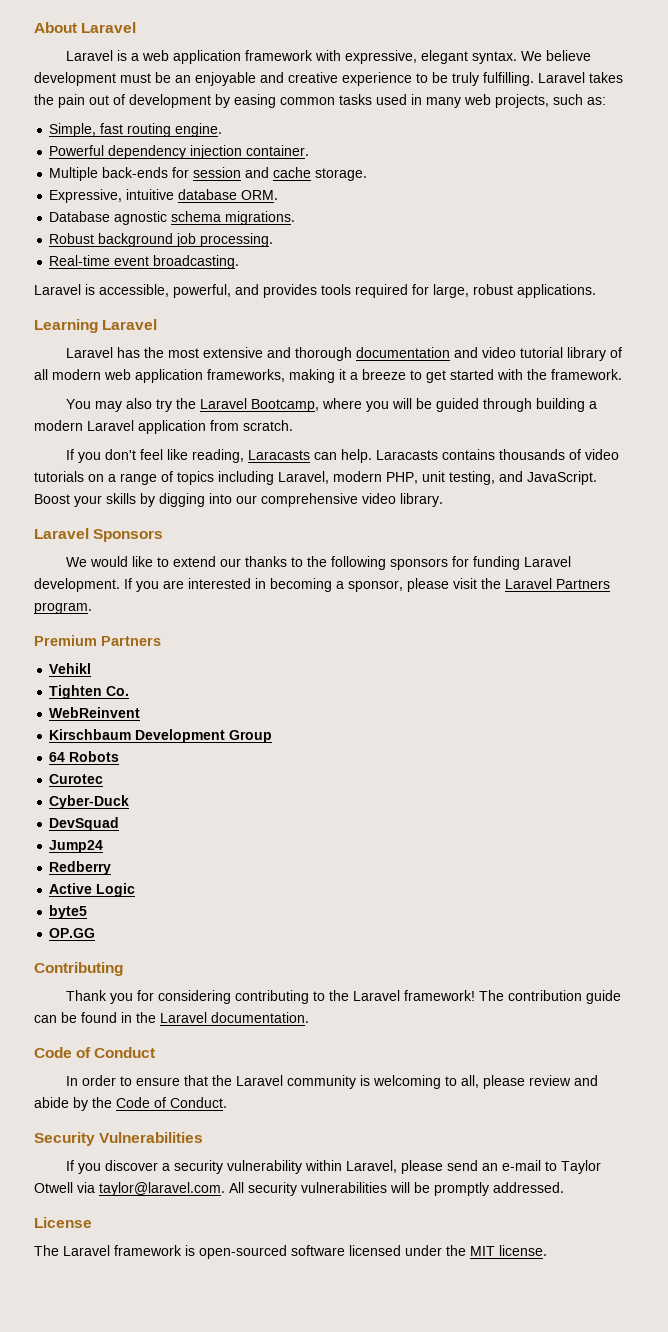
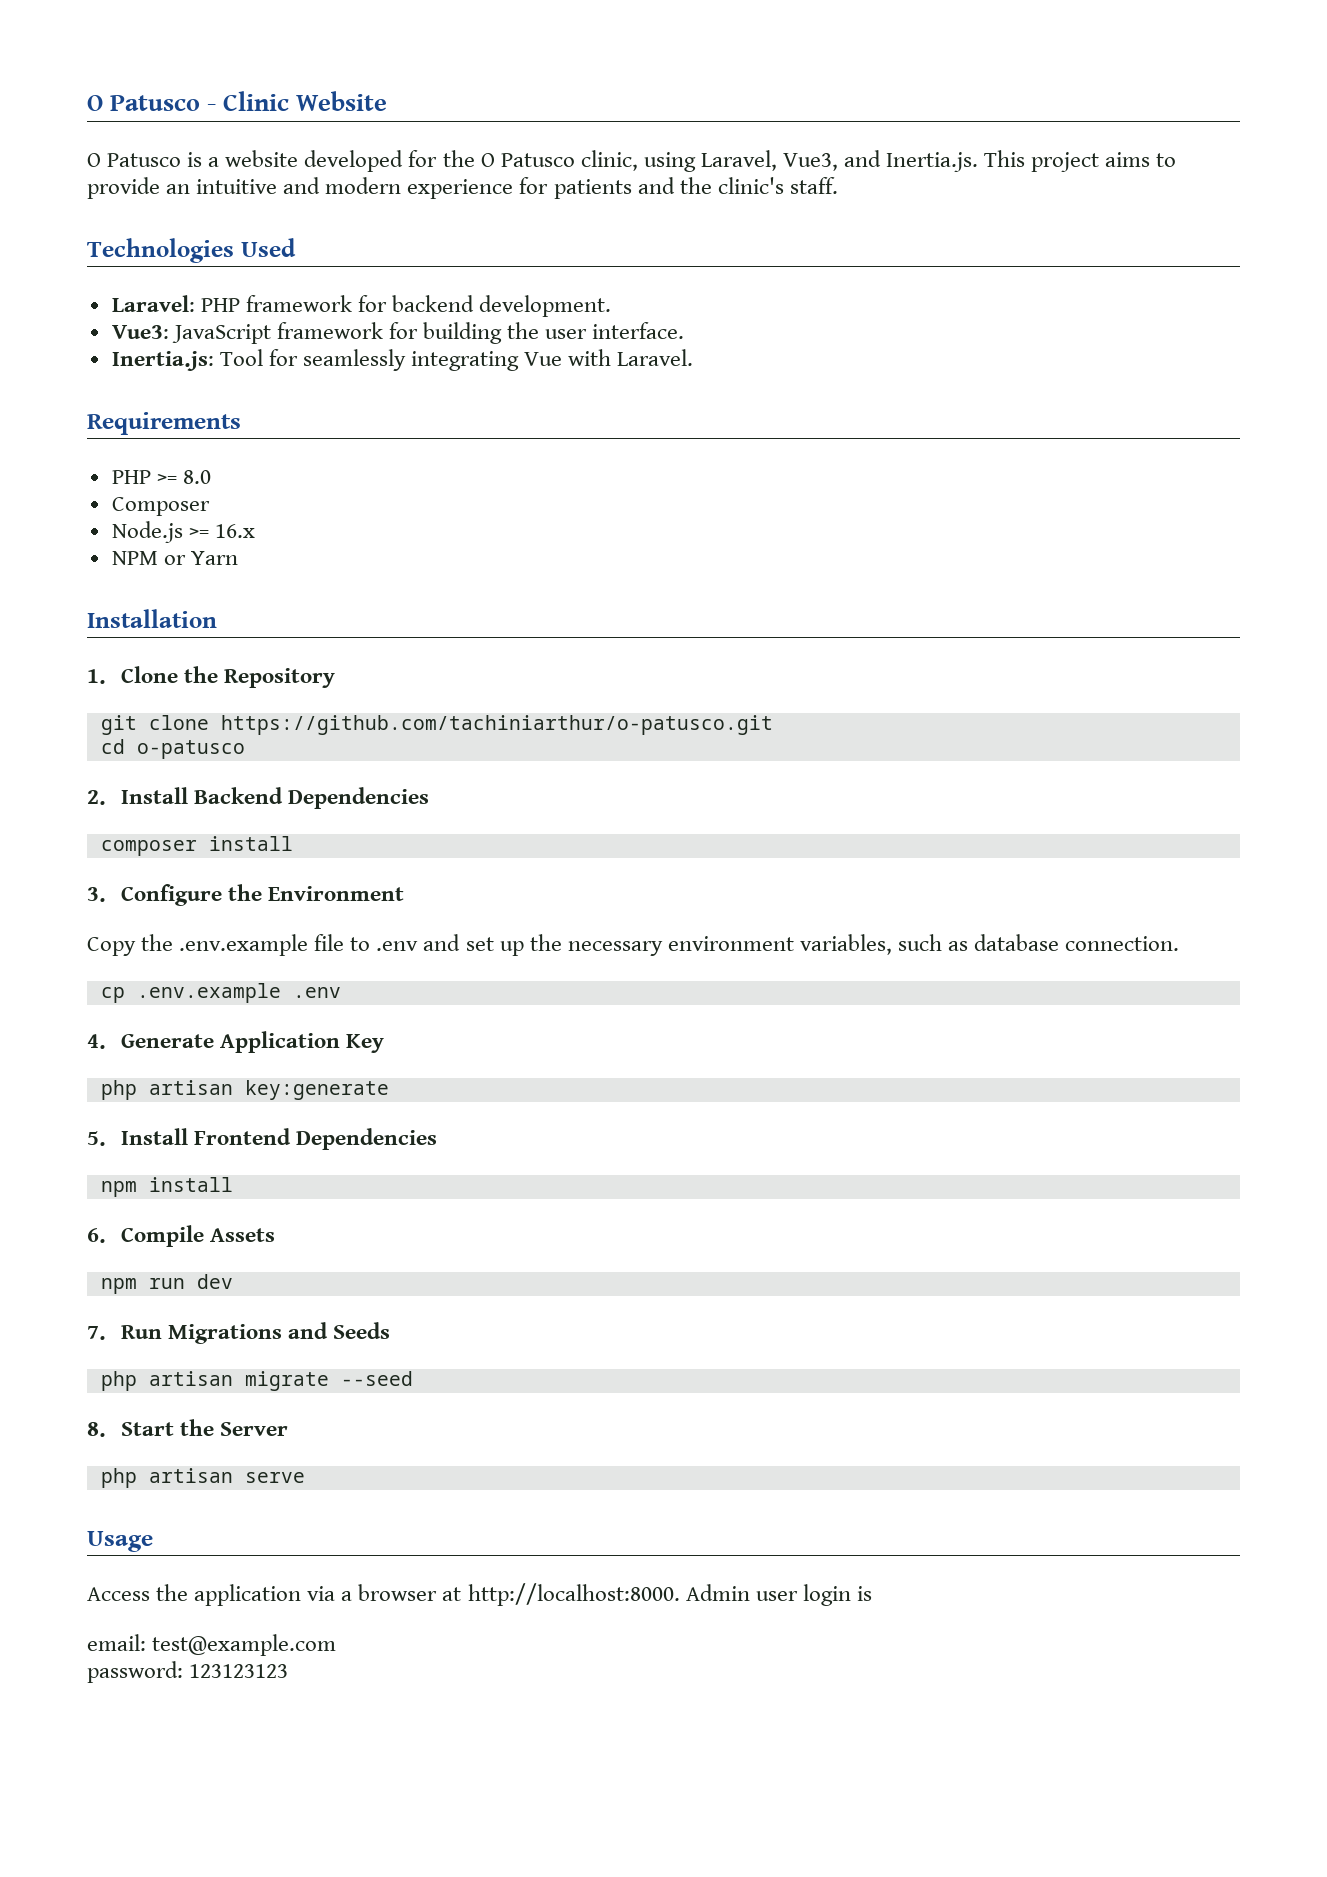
[34,22,137,33] [65,50,591,64] [34,72,623,86] [34,94,606,108] [49,123,223,137] [49,145,310,159] [49,167,368,181] [49,189,279,203] [49,211,296,225] [49,233,274,247] [49,255,240,269] [34,284,596,298] [34,319,158,333] [65,347,622,361] [34,369,622,383] [65,398,597,412] [34,420,293,434] [65,449,619,463] [34,471,597,485] [34,493,443,507] [34,528,164,542] [65,556,571,570] [34,578,610,592] [34,602,92,614] [34,635,161,646] [49,663,92,674] [49,685,130,699] [49,707,141,718] [49,729,273,743] [49,751,120,762] [49,774,104,784] [49,795,130,809] [49,817,120,831] [49,840,104,853] [49,861,112,875] [49,883,136,897] [49,905,88,919] [49,928,96,938] [34,962,123,976] [65,990,621,1004] [34,1012,309,1023] [34,1047,156,1058] [65,1075,598,1089] [34,1097,227,1111] [34,1132,204,1146] [65,1160,601,1174] [34,1182,564,1196] [34,1217,92,1228] [34,1245,547,1259] About Laravel // Laravel is a web application framework with expressive, elegant syntax. We believe development must be an enjoyable and creative experience to be truly fulfilling. Laravel takes the pain out of development by easing common tasks used in many web projects, such as: // Simple, fast routing engine. // Powerful dependency injection container. // Multiple back-ends for session and cache storage. // Expressive, intuitive database ORM. // Database agnostic schema migrations. // Robust background job processing. // Real-time event broadcasting. // Laravel is accessible, powerful, and provides tools required for large, robust applications. // Learning Laravel // Laravel has the most extensive and thorough documentation and video tutorial library of all modern web application frameworks, making it a breeze to get started with the framework. // You may also try the Laravel Bootcamp, where you will be guided through building a modern Laravel application from scratch. // If you don't feel like reading, Laracasts can help. Laracasts contains thousands of video tutorials on a range of topics including Laravel, modern PHP, unit testing, and JavaScript. Boost your skills by digging into our comprehensive video library. // Laravel Sponsors // We would like to extend our thanks to the following sponsors for funding Laravel development. If you are interested in becoming a sponsor, please visit the Laravel Partners program. // Premium Partners // Vehikl // Tighten Co. // WebReinvent // Kirschbaum Development Group // 64 Robots // Curotec // Cyber-Duck // DevSquad // Jump24 // Redberry // Active Logic // byte5 // OP.GG // Contributing // Thank you for considering contributing to the Laravel framework! The contribution guide can be found in the Laravel documentation. // Code of Conduct // In order to ensure that the Laravel community is welcoming to all, please review and abide by the Code of Conduct. // Security Vulnerabilities // If you discover a security vulnerability within Laravel, please send an e-mail to Taylor Otwell via taylor@laravel.com. All security vulnerabilities will be promptly addressed. // License // The Laravel framework is open-sourced software licensed under the MIT license. -> [87,91,388,111] [87,150,1177,172] [87,177,838,199] [87,238,296,263] [111,295,612,317] [111,322,685,344] [111,349,694,371] [87,412,241,435] [111,470,211,484] [111,497,210,516] [111,521,255,543] [111,551,238,565] [87,609,217,628] [87,666,336,688] [100,715,773,735] [100,739,245,759] [87,787,430,809] [100,836,293,856] [87,884,405,906] [87,934,1180,956] [100,983,341,1003] [87,1031,385,1053] [100,1080,389,1100] [87,1128,438,1150] [100,1177,233,1197] [87,1225,276,1247] [100,1274,233,1294] [87,1322,391,1344] [100,1371,413,1391] [87,1419,289,1437] [100,1468,305,1488] [87,1531,153,1552] [87,1583,872,1606] [87,1634,337,1656] [87,1661,289,1683] O Patusco - Clinic Website // O Patusco is a website developed for the O Patusco clinic, using Laravel, Vue3, and Inertia.js. This project aims to provide an intuitive and modern experience for patients and the clinic's staff. // Technologies Used // Laravel: PHP framework for backend development. // Vue3: JavaScript framework for building the user interface. // Inertia.js: Tool for seamlessly integrating Vue with Laravel. // Requirements // PHP >= 8.0 // Composer // Node.js >= 16.x // NPM or Yarn // Installation // 1. Clone the Repository // git clone https://github.com/tachiniarthur/o-patusco.git // cd o-patusco // 2. Install Backend Dependencies // composer install // 3. Configure the Environment // Copy the .env.example file to .env and set up the necessary environment variables, such as database connection. // cp .env.example .env // 4. Generate Application Key // php artisan key:generate // 5. Install Frontend Dependencies // npm install // 6. Compile Assets // npm run dev // 7. Run Migrations and Seeds // php artisan migrate --seed // 8. Start the Server // php artisan serve // Usage // Access the application via a browser at http://localhost:8000. Admin user login is // email: test@example.com // password: 123123123

